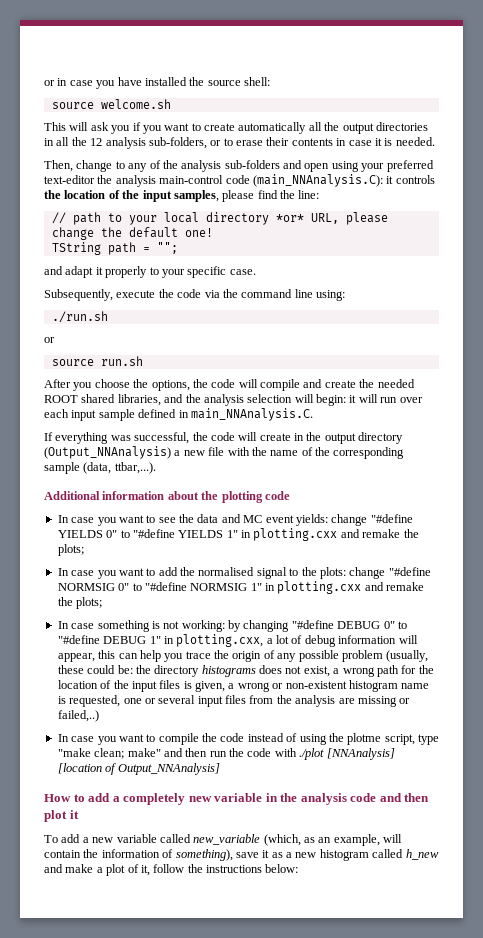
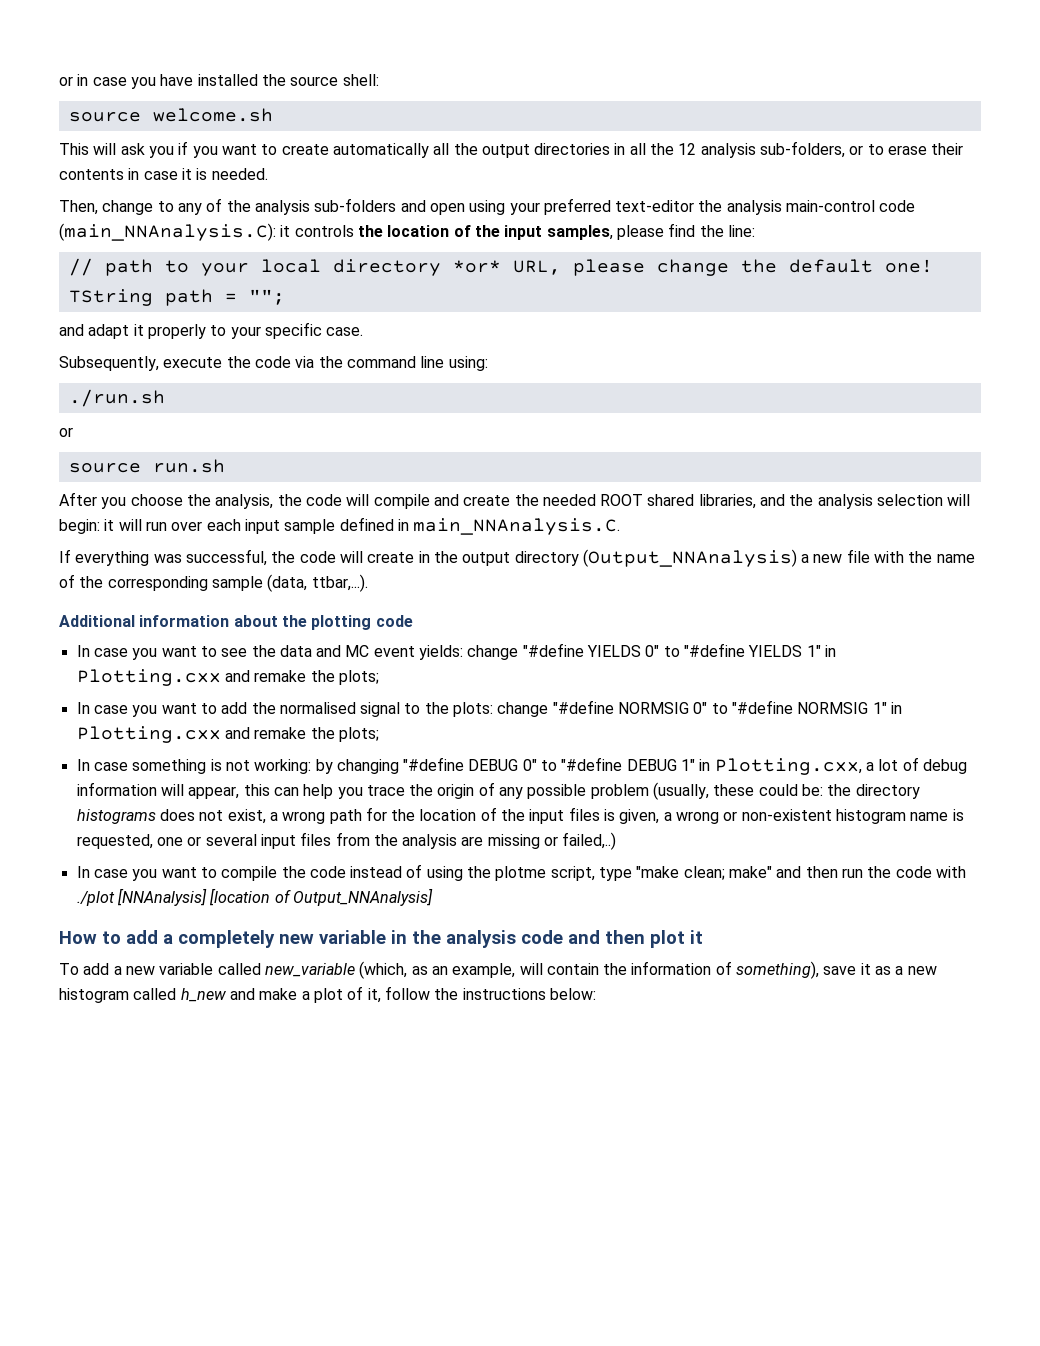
[151,380,190,391] options, -> [215,494,274,509] analysis,
[253,528,338,541] plotting.cxx -> [76,669,221,686] Plotting.cxx
[277,581,362,594] plotting.cxx -> [76,726,221,743] Plotting.cxx
[176,634,264,647] plotting.cxx, -> [714,758,862,775] Plotting.cxx,

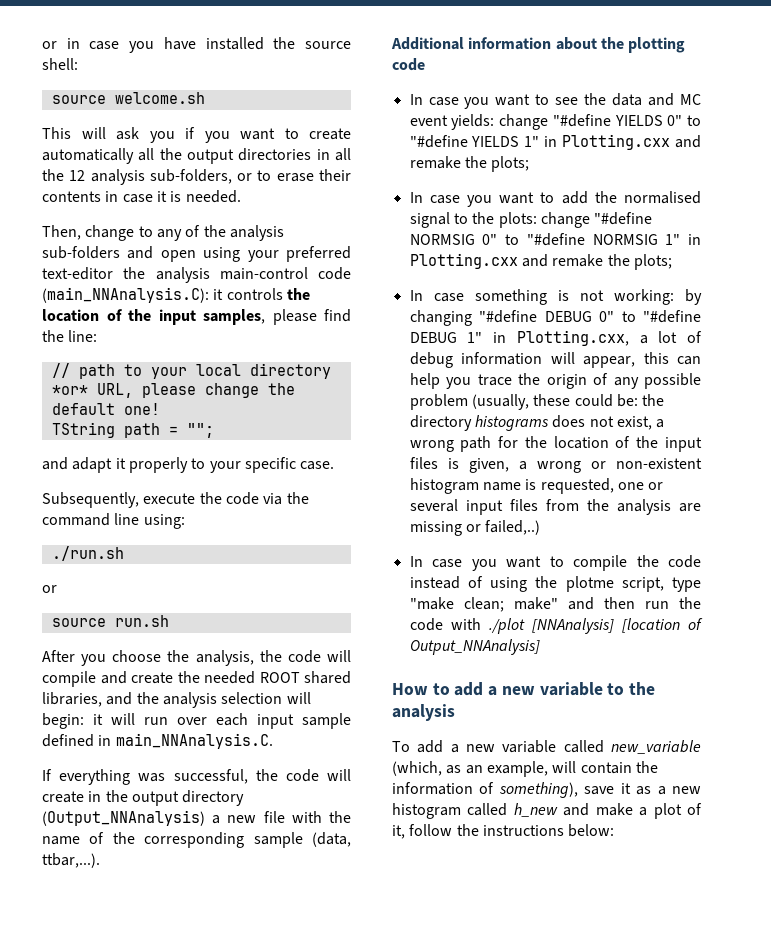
[178,930,703,948] completely new variable in the analysis code and then plot it -> [501,682,656,696] [392,704,455,721] new variable to the analysis

